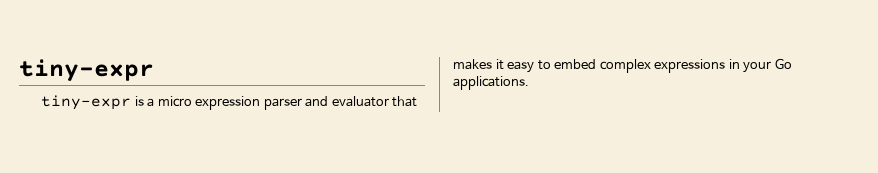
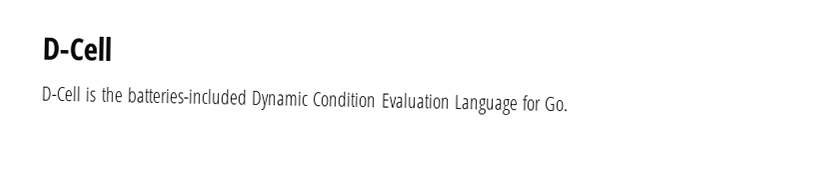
[19,59,154,82] [41,95,418,110] [453,58,792,73] [453,76,529,90] tiny-expr // tiny-expr is a micro expression parser and evaluator that makes it easy to embed complex expressions in your Go applications. -> [42,35,112,61] [41,85,569,116] D-Cell // D-Cell is the batteries-included Dynamic Condition Evaluation Language for Go.

